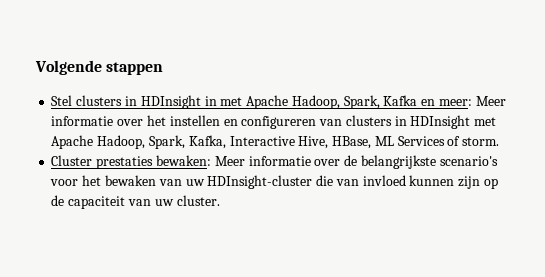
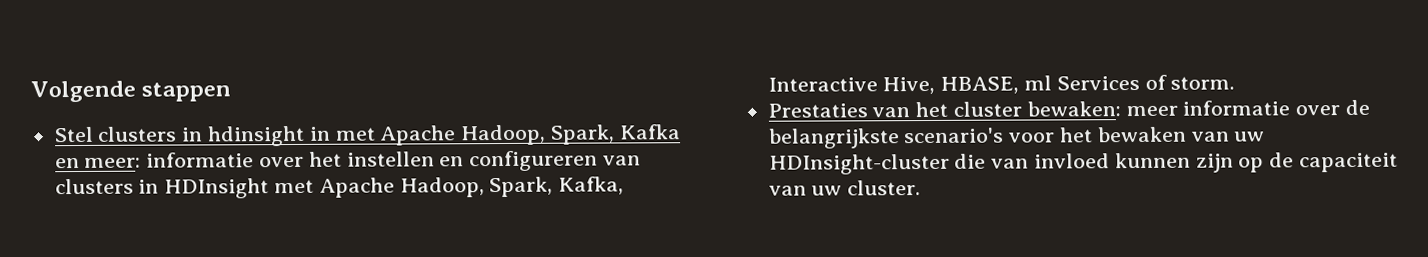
[140,95,201,109] HDInsight -> [207,125,306,147] hdinsight
[475,96,506,106] Meer -> (142, 162) none
[332,136,394,149] HBase, ML -> [940,75,1053,94] HBASE, ml
[51,155,245,169] Cluster prestaties bewaken: Meer -> [767,101,1178,118] Prestaties van het cluster bewaken: meer

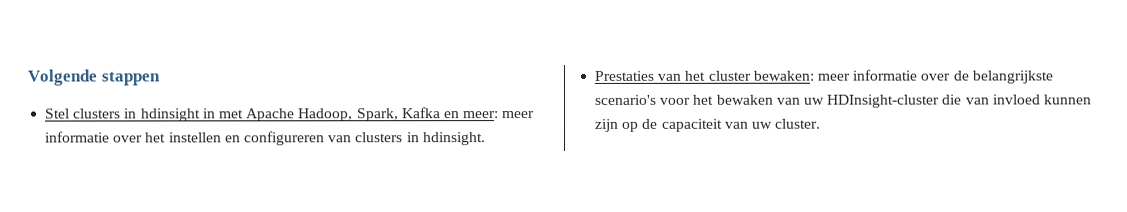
(142, 162) none -> [502,111,536,119] meer
[164,176,625,199] [767,74,1236,95] HDInsight met Apache Hadoop, Spark, Kafka, Interactive Hive, HBASE, ml Services of storm. -> [422,132,486,146] hdinsight.

